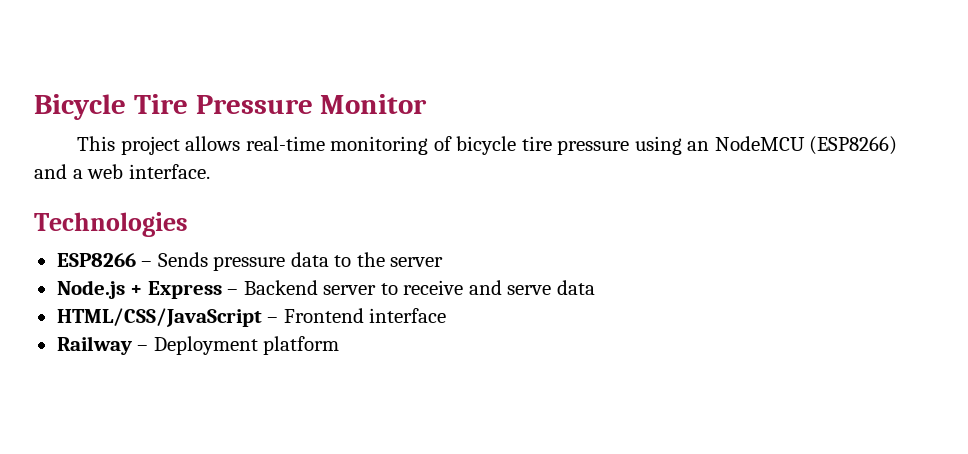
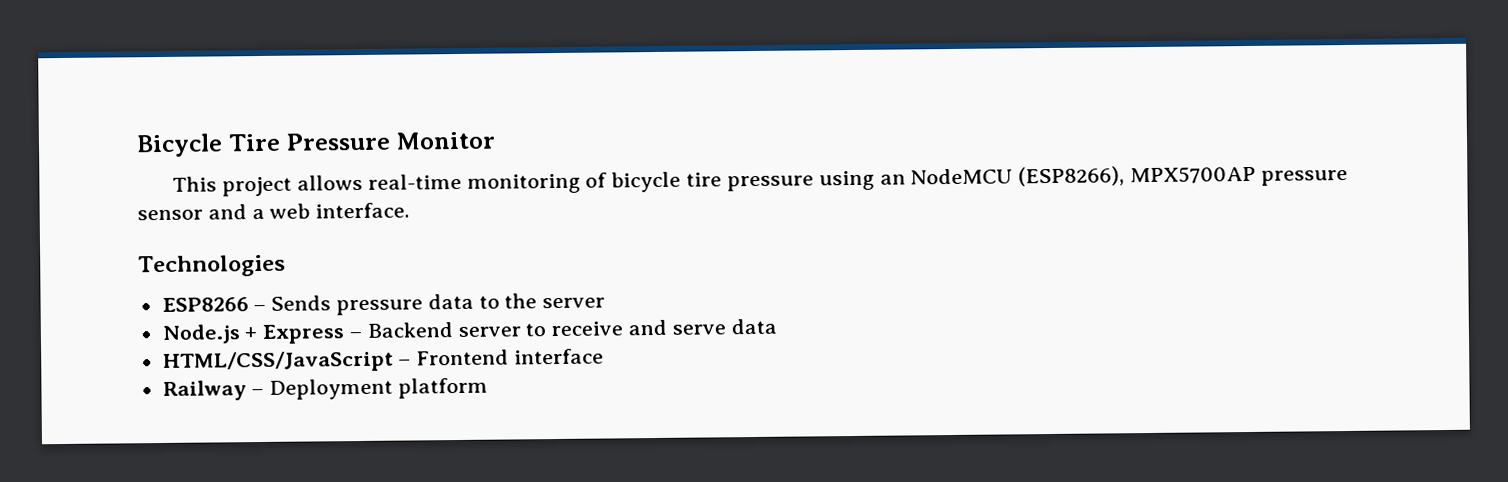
[809,136,898,155] (ESP8266) -> [1018,165,1348,187] [137,209,203,221] (ESP8266), MPX5700AP pressure sensor

